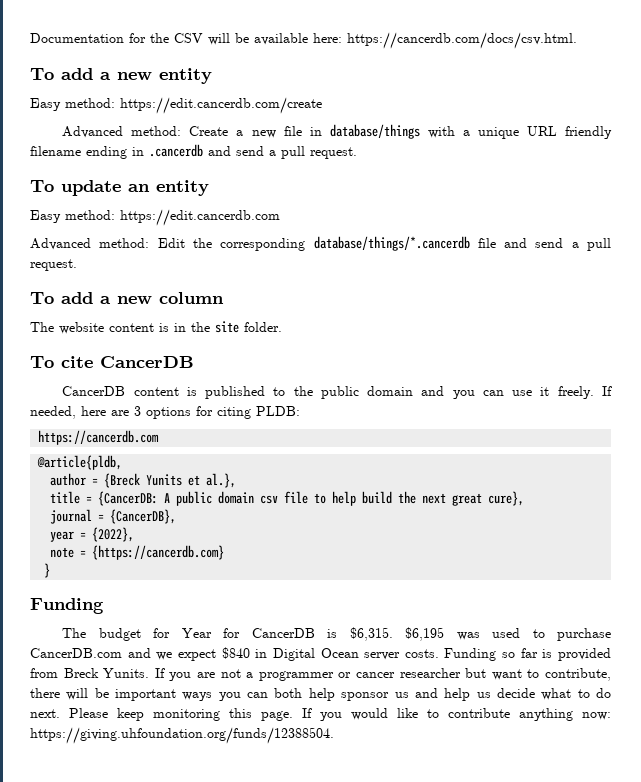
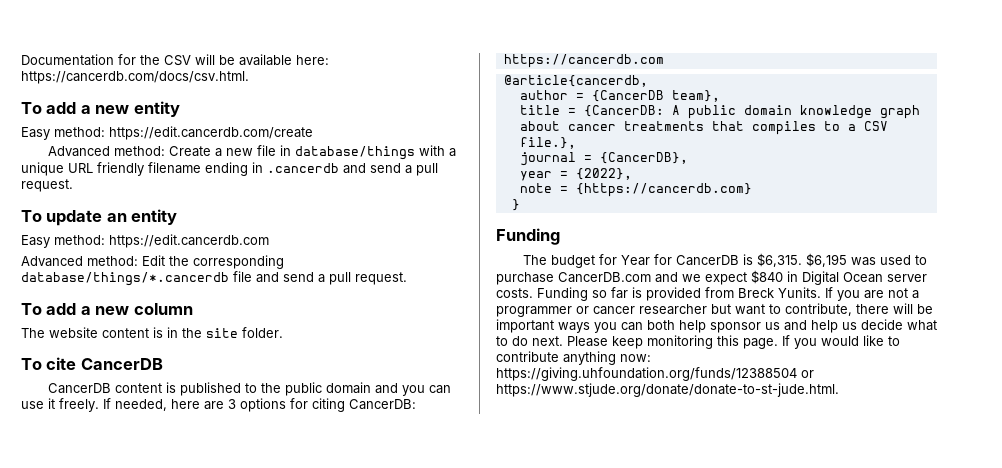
[256,406,300,416] PLDB: -> [349,399,416,410] CancerDB:
[37,455,123,470] @article{pldb, -> [503,75,648,87] @article{cancerdb,
[104,473,237,488] {Breck Yunits et al.}, -> [591,90,720,102] {CancerDB team},
[260,491,525,506] csv file to help build the next great cure}, -> [799,105,920,119] [519,121,888,135] [519,137,576,149] knowledge graph about cancer treatments that compiles to a CSV file.},
[30,727,334,744] https://giving.uhfoundation.org/funds/12388504. -> [496,367,814,381] [496,383,839,397] https://giving.uhfoundation.org/funds/12388504 or https://www.stjude.org/donate/donate-to-st-jude.html.

